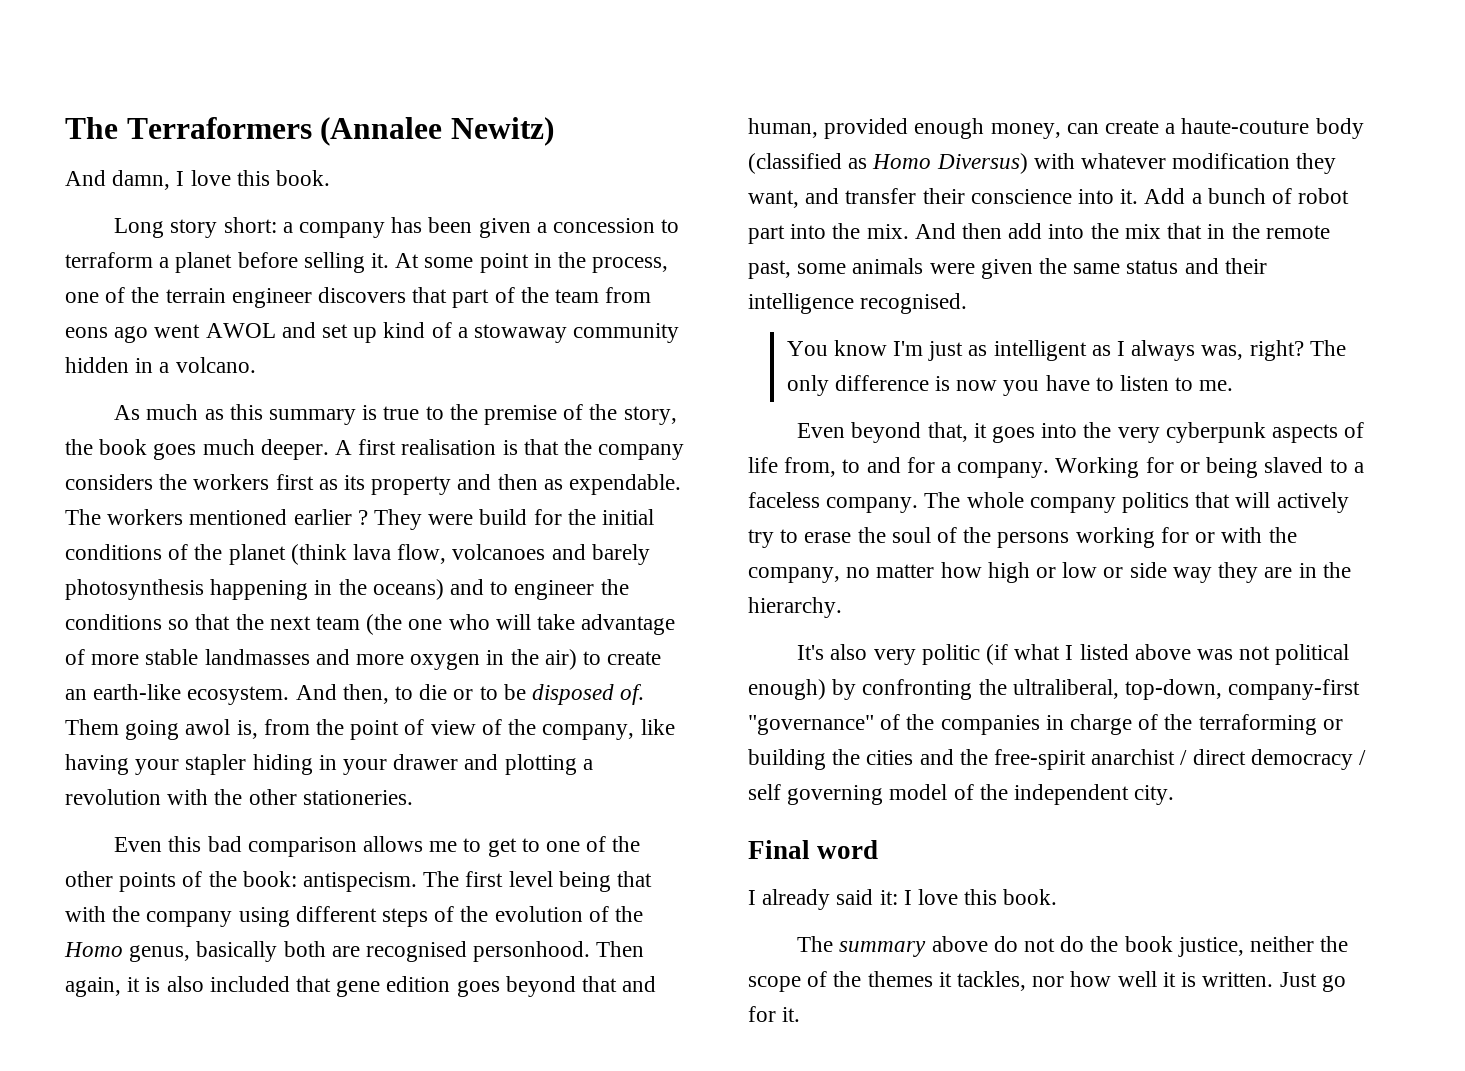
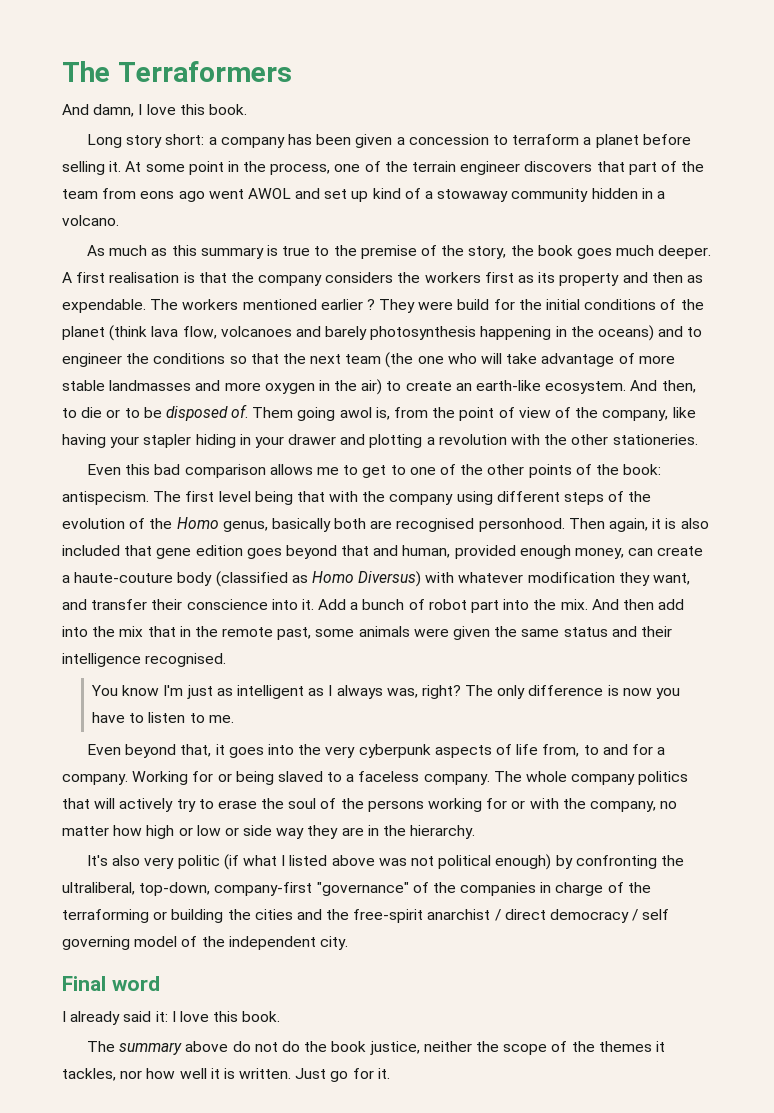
[320,117,554,146] (Annalee Newitz) -> (292, 71) none

